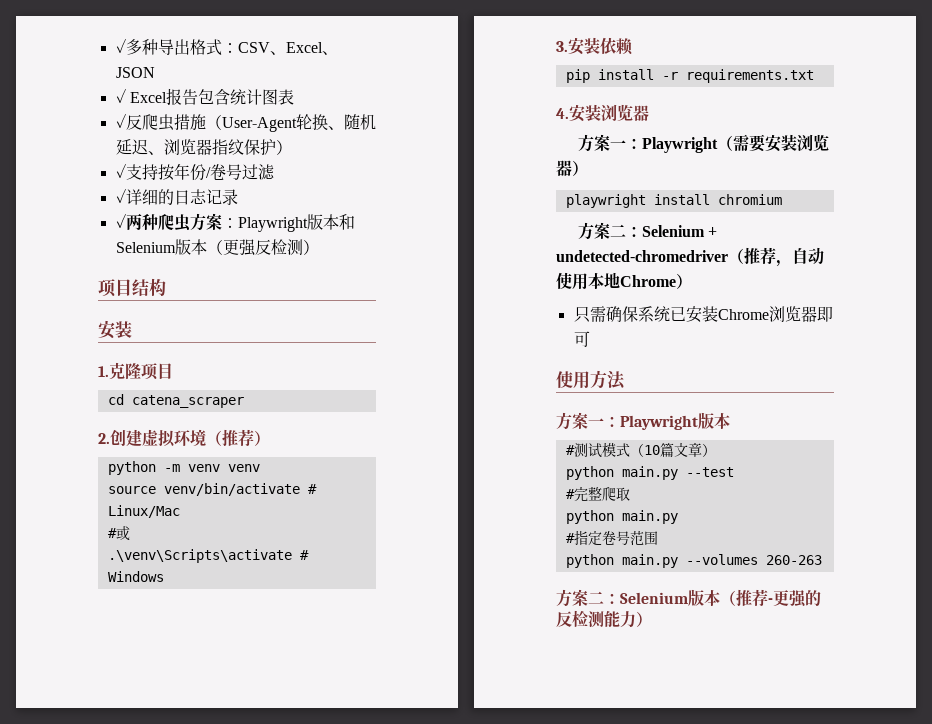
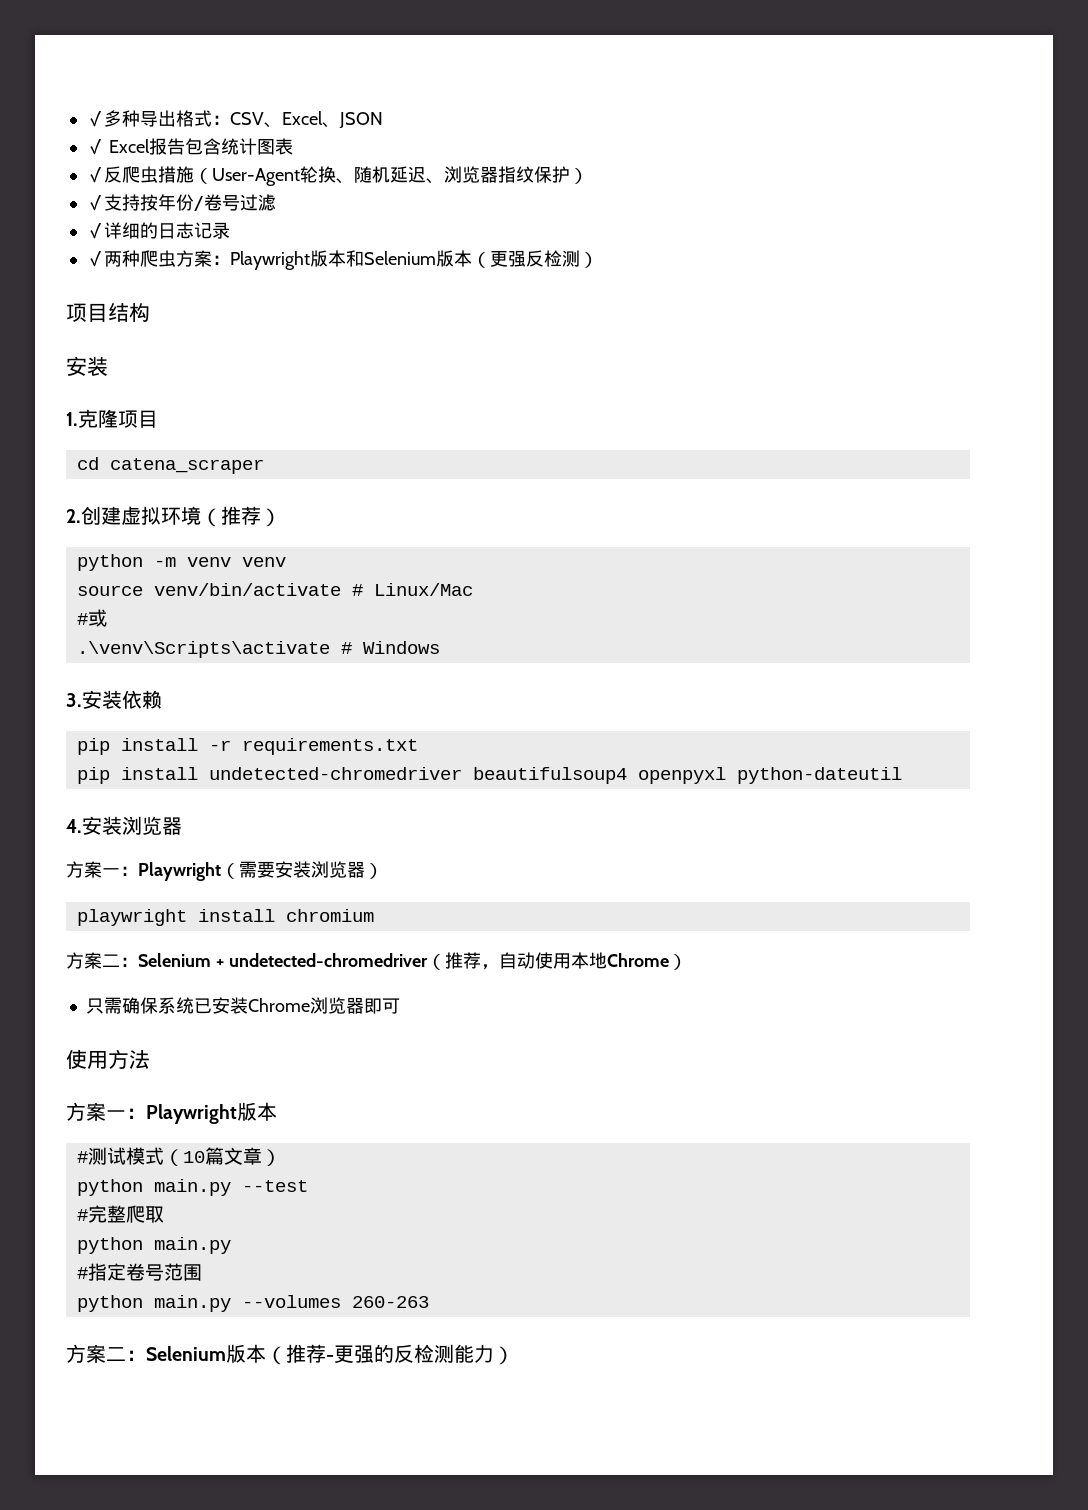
(814, 76) none -> [76,767,902,784] // pip install undetected-chromedriver beautifulsoup4 openpyxl python-dateutil

